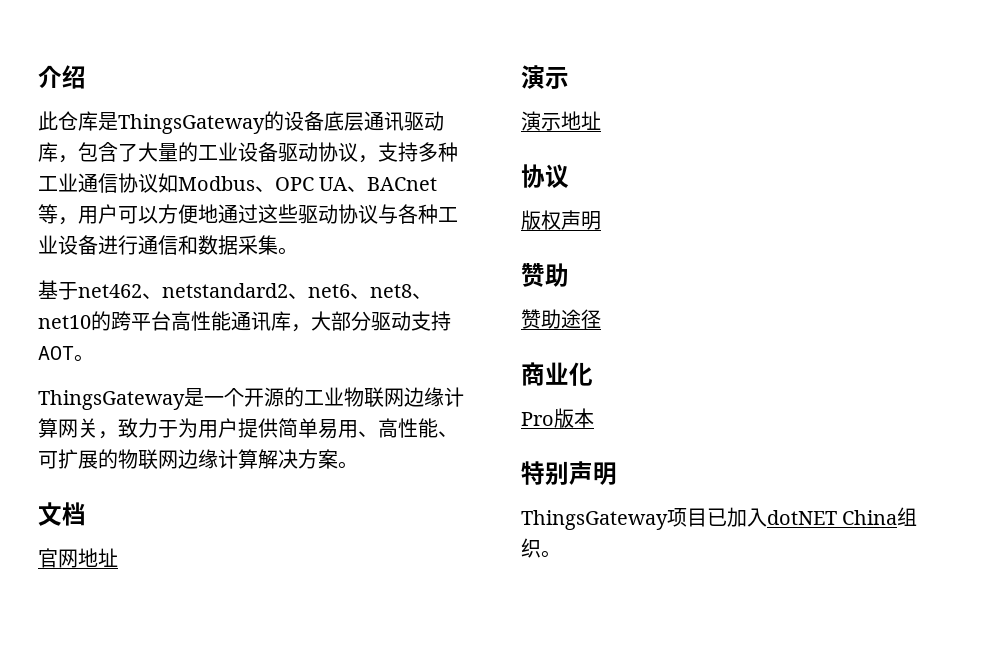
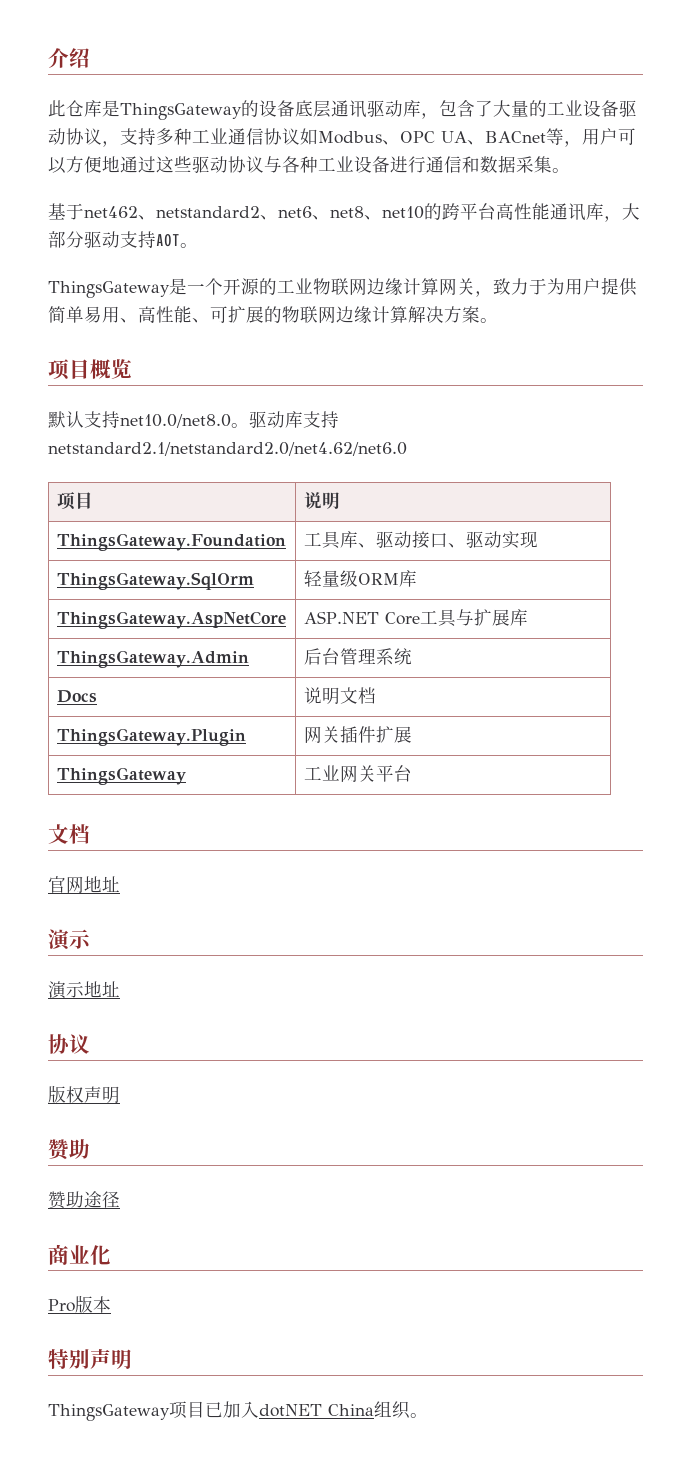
(358, 465) none -> [48,359,132,380] [48,411,339,428] [48,442,407,456] [56,492,93,510] [303,492,340,509] [56,533,286,551] [303,531,538,549] [56,572,254,590] [303,570,417,587] [56,611,286,629] [303,609,528,627] [56,650,249,668] [303,648,412,665] [56,690,97,703] [303,687,376,705] [56,728,246,746] [303,726,412,744] [56,767,186,785] [303,765,412,783] // 项目概览 // 默认支持net10.0/net8.0。驱动库支持netstandard2.1/netstandard2.0/net4.62/net6.0 // 项目 | 说明 // ThingsGateway.Foundation | 工具库、驱动接口、驱动实现 // ThingsGateway.SqlOrm | 轻量级ORM库 // ThingsGateway.AspNetCore | ASP.NET Core工具与扩展库 // ThingsGateway.Admin | 后台管理系统 // Docs | 说明文档 // ThingsGateway.Plugin | 网关插件扩展 // ThingsGateway | 工业网关平台

